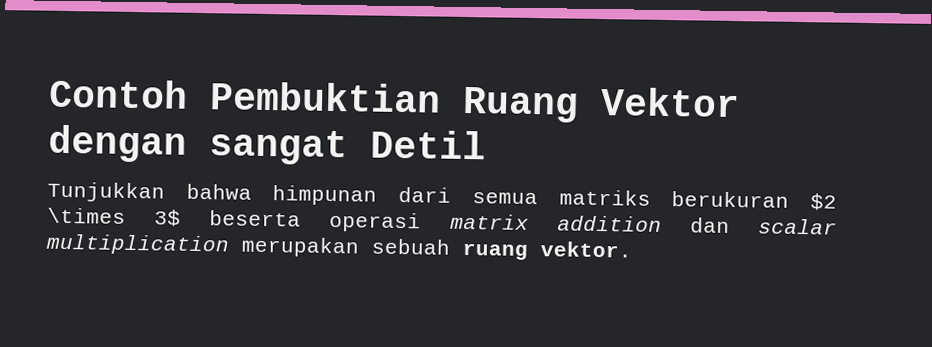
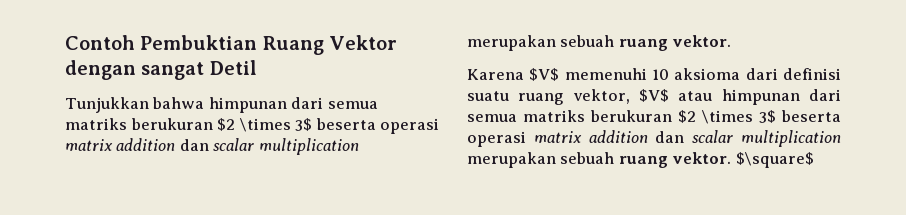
(632, 249) none -> [467,68,841,81] [467,89,841,105] [467,110,841,124] [467,130,841,147] [467,152,814,168] // Karena $V$ memenuhi 10 aksioma dari definisi suatu ruang vektor, $V$ atau himpunan dari semua matriks berukuran $2 \times 3$ beserta operasi matrix addition dan scalar multiplication merupakan sebuah ruang vektor. $\square$

